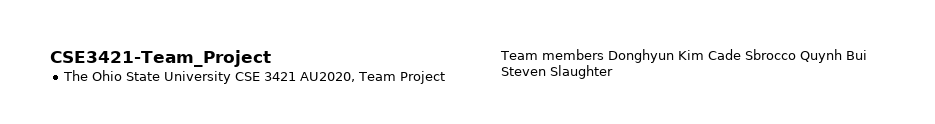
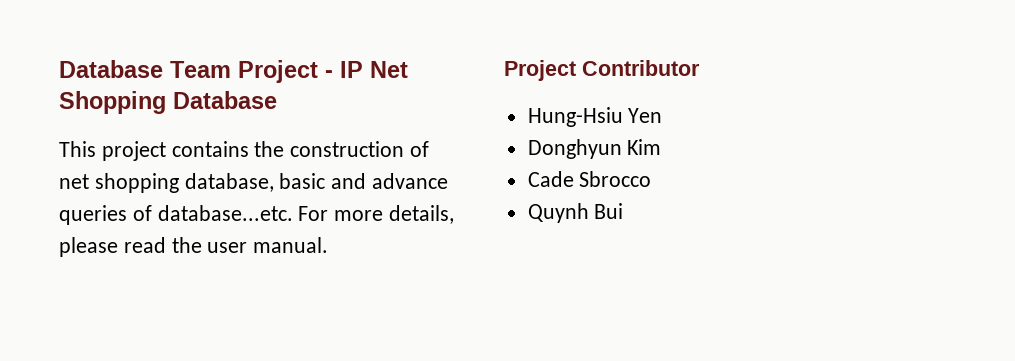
[50,50,271,67] [63,70,446,84] [500,49,605,60] CSE3421-Team_Project // The Ohio State University CSE 3421 AU2020, Team Project Team members -> [59,60,408,83] [59,91,277,114] [59,141,430,161] [59,173,449,193] [59,205,455,225] [59,237,329,257] [504,60,700,81] [527,107,663,127] Database Team Project - IP Net Shopping Database // This project contains the construction of net shopping database, basic and advance queries of database...etc. For more details, please read the user manual. // Project Contributor // Hung-Hsiu Yen //
(705, 55) none -> (662, 147) //
(797, 54) none -> (652, 179) //
[501,65,614,79] Steven Slaughter -> (624, 211) none

